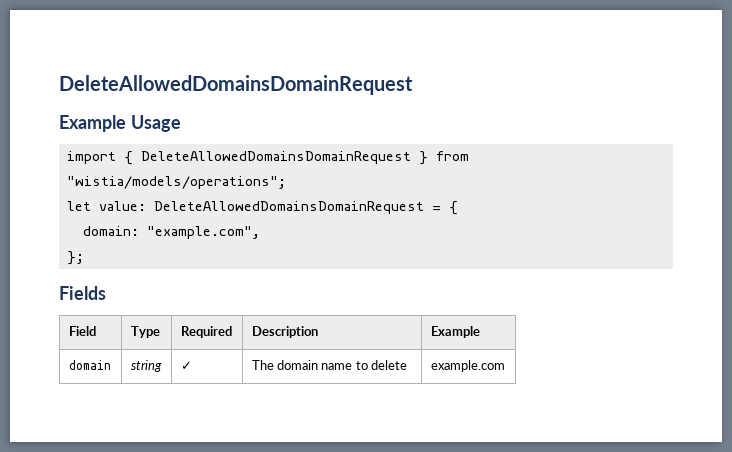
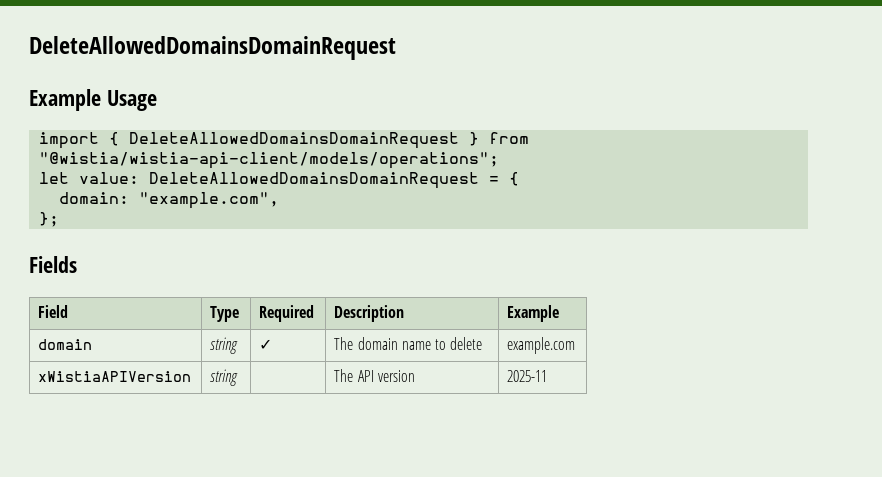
[67,176,287,189] "wistia/models/operations"; -> [39,152,500,169] "@wistia/wistia-api-client/models/operations";
(505, 366) none -> [38,371,192,382] [210,369,239,386] [334,369,415,382] [507,370,548,382] // xWistiaAPIVersion | string | | The API version | 2025-11

